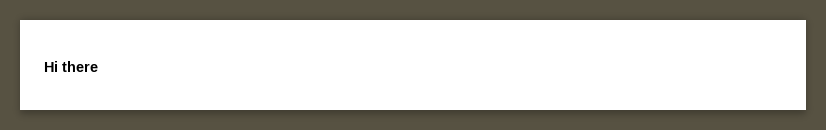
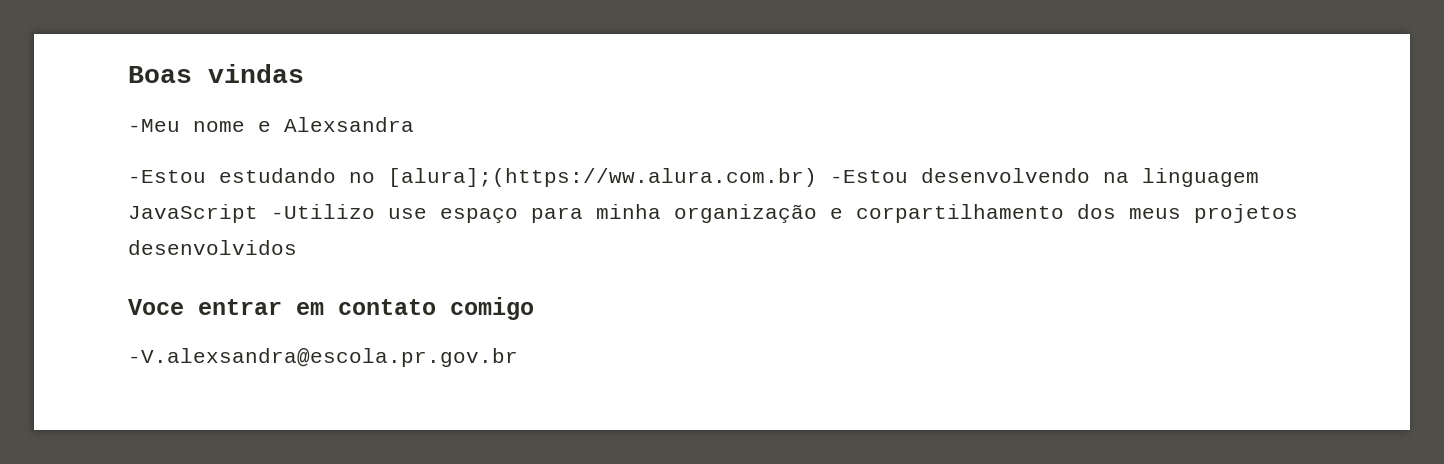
[44,61,98,72] Hi there -> [128,64,304,83] [128,117,414,132] [128,168,1259,187] [128,204,1298,223] [128,240,297,255] [128,297,534,320] [128,348,518,367] Boas vindas // -Meu nome e Alexsandra // -Estou estudando no [alura];(https://ww.alura.com.br) -Estou desenvolvendo na linguagem JavaScript -Utilizo use espaço para minha organização e corpartilhamento dos meus projetos desenvolvidos // Voce entrar em contato comigo // -V.alexsandra@escola.pr.gov.br

